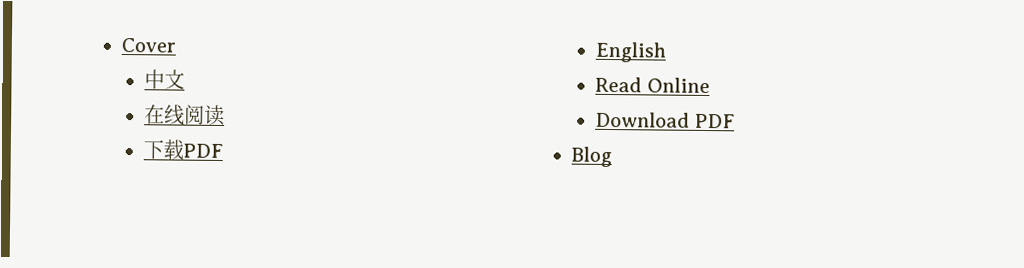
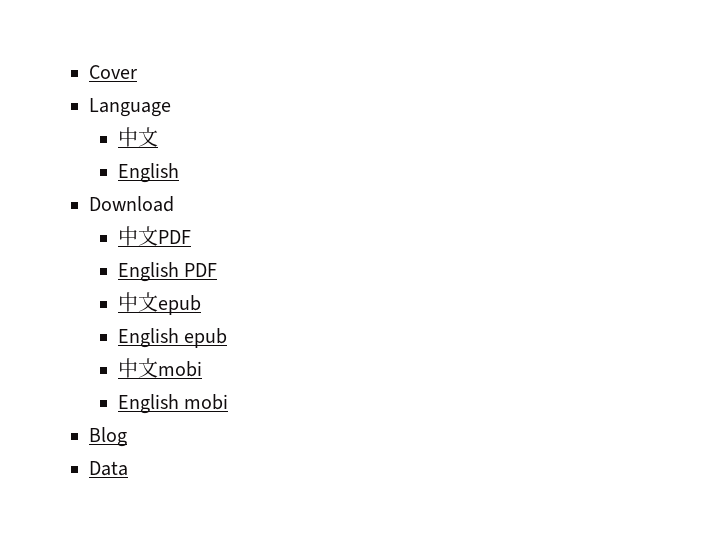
(176, 45) none -> [89,98,171,117] // Language
[144,104,226,127] [143,139,185,161] 在线阅读 // 下载 -> [117,163,179,183] [89,196,174,212] [117,226,158,246] English // Download // 中文
[595,76,710,94] [595,111,735,129] // Read Online // Download PDF -> [184,263,218,277] [117,292,201,315] [117,328,228,348] [117,358,202,378] [117,394,229,414] PDF // 中文epub // English epub // 中文mobi // English mobi
(612, 157) none -> [89,461,128,476] // Data

